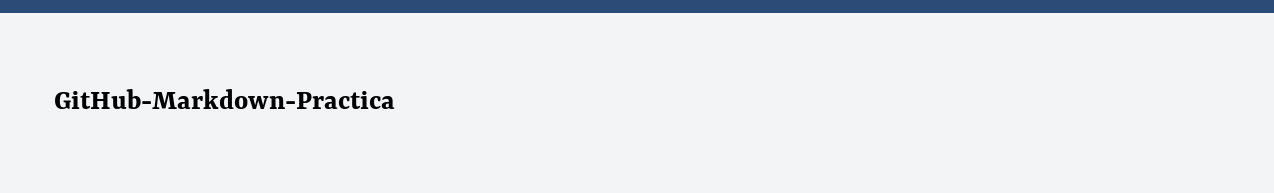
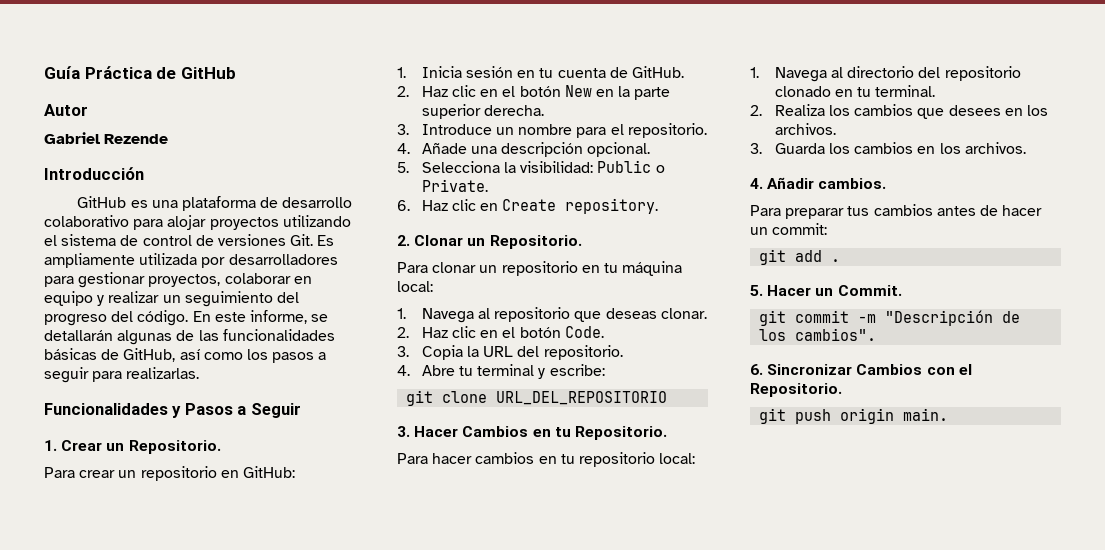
[54,89,395,109] GitHub-Markdown-Practica -> [44,66,236,79] [44,104,88,116] [44,132,169,144] [44,167,144,180] [77,196,353,211] [44,215,351,230] [44,234,335,246] [44,253,338,268] [44,272,312,288] [44,291,299,307] [44,310,329,326] [44,329,335,345] [44,348,327,363] [44,367,200,383] [44,403,301,418] [44,440,221,454] [44,466,295,481] [397,66,684,78] [397,85,671,100] [421,104,544,119] [397,123,707,138] [397,142,651,157] [397,160,665,173] [421,179,488,192] [397,198,659,214] [397,235,582,249] [397,261,683,276] [397,281,433,292] [397,307,707,323] [397,326,604,338] [397,345,623,360] [397,364,605,379] [406,390,668,406] [397,426,667,440] [397,452,696,467] [750,66,1021,82] [774,85,936,97] [750,104,1048,119] [774,123,836,135] [750,142,1026,154] [750,177,887,189] [750,204,1043,219] [750,223,828,235] [759,249,841,265] [750,285,902,296] [759,310,1021,326] [759,328,877,341] [750,364,972,375] [750,383,842,397] [759,408,949,424] Guía Práctica de GitHub // Autor // Gabriel Rezende // Introducción // GitHub es una plataforma de desarrollo colaborativo para alojar proyectos utilizando el sistema de control de versiones Git. Es ampliamente utilizada por desarrolladores para gestionar proyectos, colaborar en equipo y realizar un seguimiento del progreso del código. En este informe, se detallarán algunas de las funcionalidades básicas de GitHub, así como los pasos a seguir para realizarlas. // Funcionalidades y Pasos a Seguir // 1. Crear un Repositorio. // Para crear un repositorio en GitHub: // 1. Inicia sesión en tu cuenta de GitHub. // 2. Haz clic en el botón New en la parte superior derecha. // 3. Introduce un nombre para el repositorio. // 4. Añade una descripción opcional. // 5. Selecciona la visibilidad: Public o Private. // 6. Haz clic en Create repository. // 2. Clonar un Repositorio. // Para clonar un repositorio en tu máquina local: // 1. Navega al repositorio que deseas clonar. // 2. Haz clic en el botón Code. // 3. Copia la URL del repositorio. // 4. Abre tu terminal y escribe: // git clone URL_DEL_REPOSITORIO // 3. Hacer Cambios en tu Repositorio. // Para hacer cambios en tu repositorio local: // 1. Navega al directorio del repositorio clonado en tu terminal. // 2. Realiza los cambios que desees en los archivos. // 3. Guarda los cambios en los archivos. // 4. Añadir cambios. // Para preparar tus cambios antes de hacer un commit: // git add . // 5. Hacer un Commit. // git commit -m "Descripción de los cambios". // 6. Sincronizar Cambios con el Repositorio. // git push origin main.

